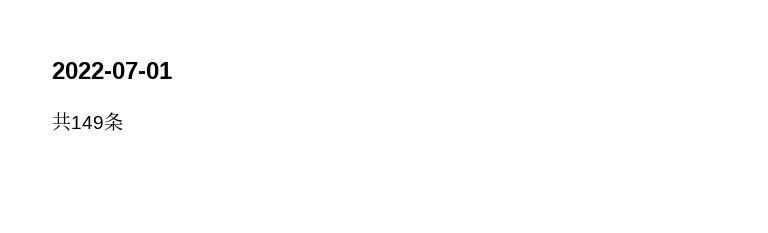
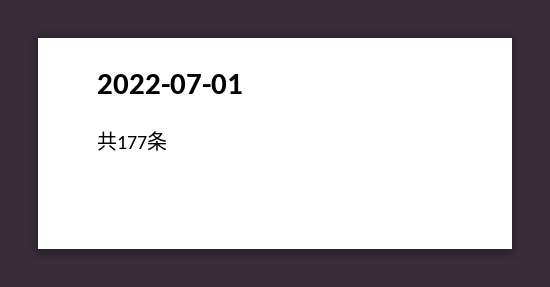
[71,116,104,129] 149 -> [117,136,147,149] 177

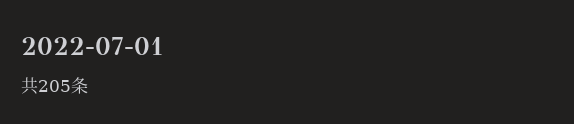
[117,136,147,149] 177 -> [38,80,71,92] 205

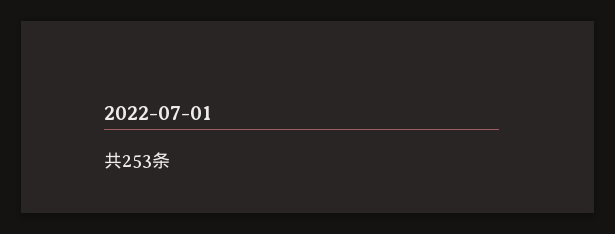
[38,80,71,92] 205 -> [122,155,152,168] 253

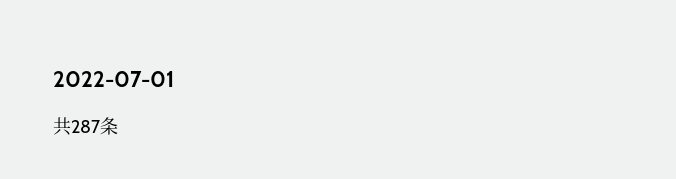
[122,155,152,168] 253 -> [71,120,100,133] 287

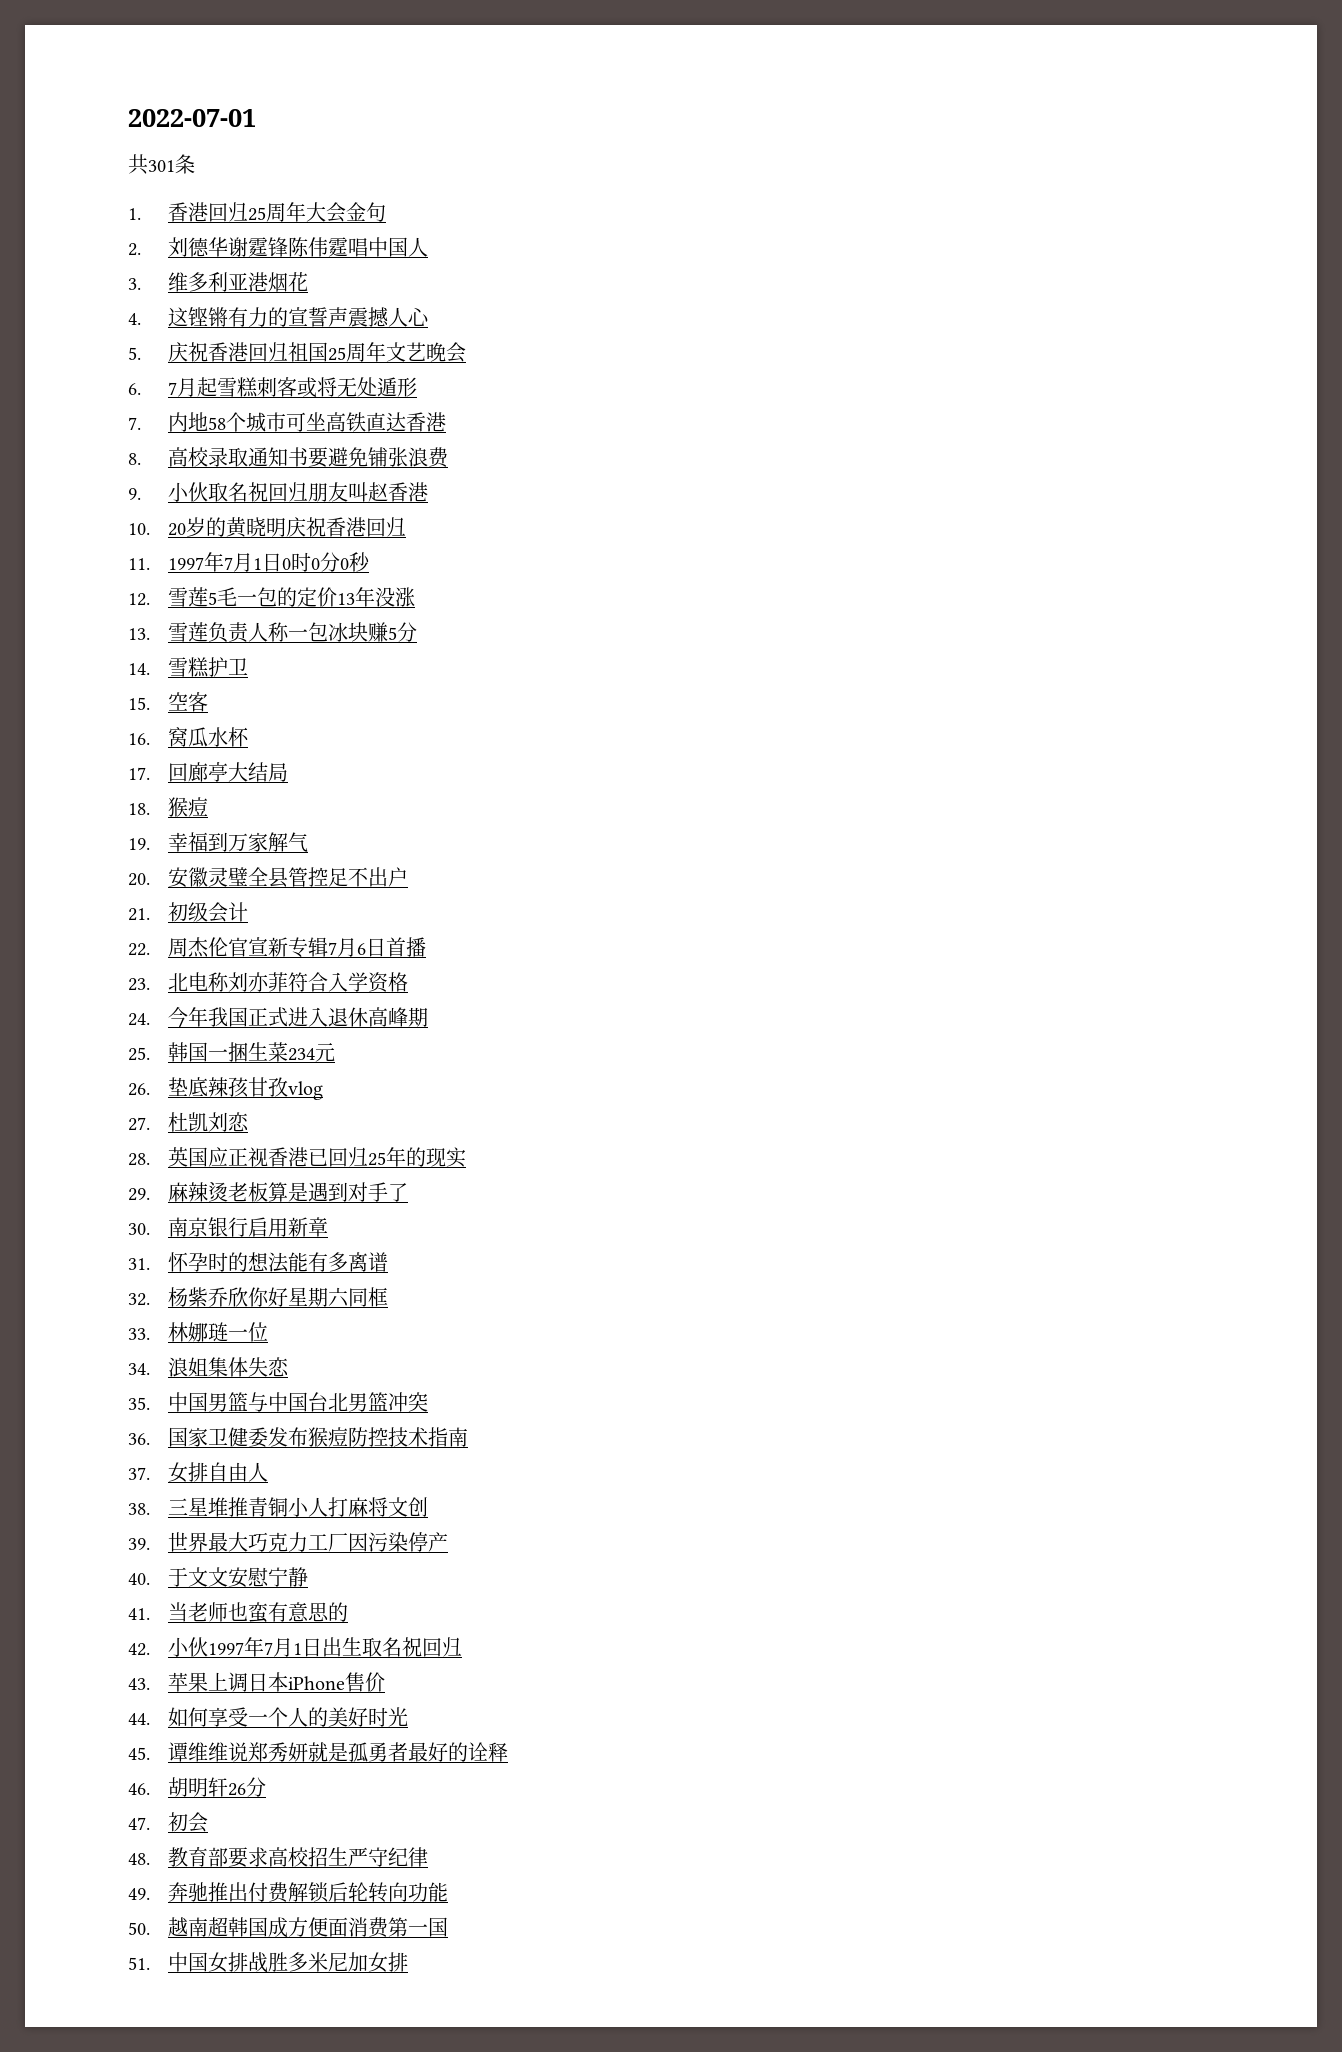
[71,120,100,133] 287 -> [148,160,175,172] 301
(118, 126) none -> [128,202,386,223] [128,237,428,257] [128,272,308,292] [128,307,430,327] [128,342,466,363] [128,377,417,398] [128,412,446,432] [128,447,449,468] [128,482,428,502] [128,517,406,538] [128,552,370,572] [128,587,415,607] [128,622,417,643] [128,657,248,678] [128,692,208,712] [128,727,249,747] [128,762,288,782] [128,797,208,817] [128,832,308,852] [128,867,408,888] [128,902,248,923] [128,937,426,958] [128,972,408,993] [128,1007,428,1028] [128,1042,335,1062] [128,1077,323,1100] [128,1112,249,1132] [128,1147,466,1168] [128,1182,408,1202] [128,1217,328,1237] [128,1252,388,1273] [128,1287,388,1307] [128,1322,268,1342] [128,1357,289,1377] [128,1392,428,1412] [128,1427,468,1448] [128,1462,268,1483] [128,1497,428,1517] [128,1532,448,1552] [128,1567,308,1588] [128,1602,348,1623] [128,1637,462,1657] [128,1672,385,1692] [128,1707,408,1727] [128,1742,508,1762] [128,1777,266,1797] [128,1812,208,1833] [128,1847,428,1868] [128,1882,448,1903] [128,1917,448,1938] [128,1952,408,1973] // 1.香港回归25周年大会金句 // 2.刘德华谢霆锋陈伟霆唱中国人 // 3.维多利亚港烟花 // 4.这铿锵有力的宣誓声震撼人心 // 5.庆祝香港回归祖国25周年文艺晚会 // 6. 7月起雪糕刺客或将无处遁形 // 7.内地58个城市可坐高铁直达香港 // 8.高校录取通知书要避免铺张浪费 // 9.小伙取名祝回归朋友叫赵香港 // 10. 20岁的黄晓明庆祝香港回归 // 11. 1997年7月1日0时0分0秒 // 12.雪莲5毛一包的定价13年没涨 // 13.雪莲负责人称一包冰块赚5分 // 14.雪糕护卫 // 15.空客 // 16.窝瓜水杯 // 17.回廊亭大结局 // 18.猴痘 // 19.幸福到万家解气 // 20.安徽灵璧全县管控足不出户 // 21.初级会计 // 22.周杰伦官宣新专辑7月6日首播 // 23.北电称刘亦菲符合入学资格 // 24.今年我国正式进入退休高峰期 // 25.韩国一捆生菜234元 // 26.垫底辣孩甘孜vlog // 27.杜凯刘恋 // 28.英国应正视香港已回归25年的现实 // 29.麻辣烫老板算是遇到对手了 // 30.南京银行启用新章 // 31.怀孕时的想法能有多离谱 // 32.杨紫乔欣你好星期六同框 // 33.林娜琏一位 // 34.浪姐集体失恋 // 35.中国男篮与中国台北男篮冲突 // 36.国家卫健委发布猴痘防控技术指南 // 37.女排自由人 // 38.三星堆推青铜小人打麻将文创 // 39.世界最大巧克力工厂因污染停产 // 40.于文文安慰宁静 // 41.当老师也蛮有意思的 // 42.小伙1997年7月1日出生取名祝回归 // 43.苹果上调日本iPhone售价 // 44.如何享受一个人的美好时光 // 45.谭维维说郑秀妍就是孤勇者最好的诠释 // 46.胡明轩26分 // 47.初会 // 48.教育部要求高校招生严守纪律 // 49.奔驰推出付费解锁后轮转向功能 // 50.越南超韩国成方便面消费第一国 // 51.中国女排战胜多米尼加女排

